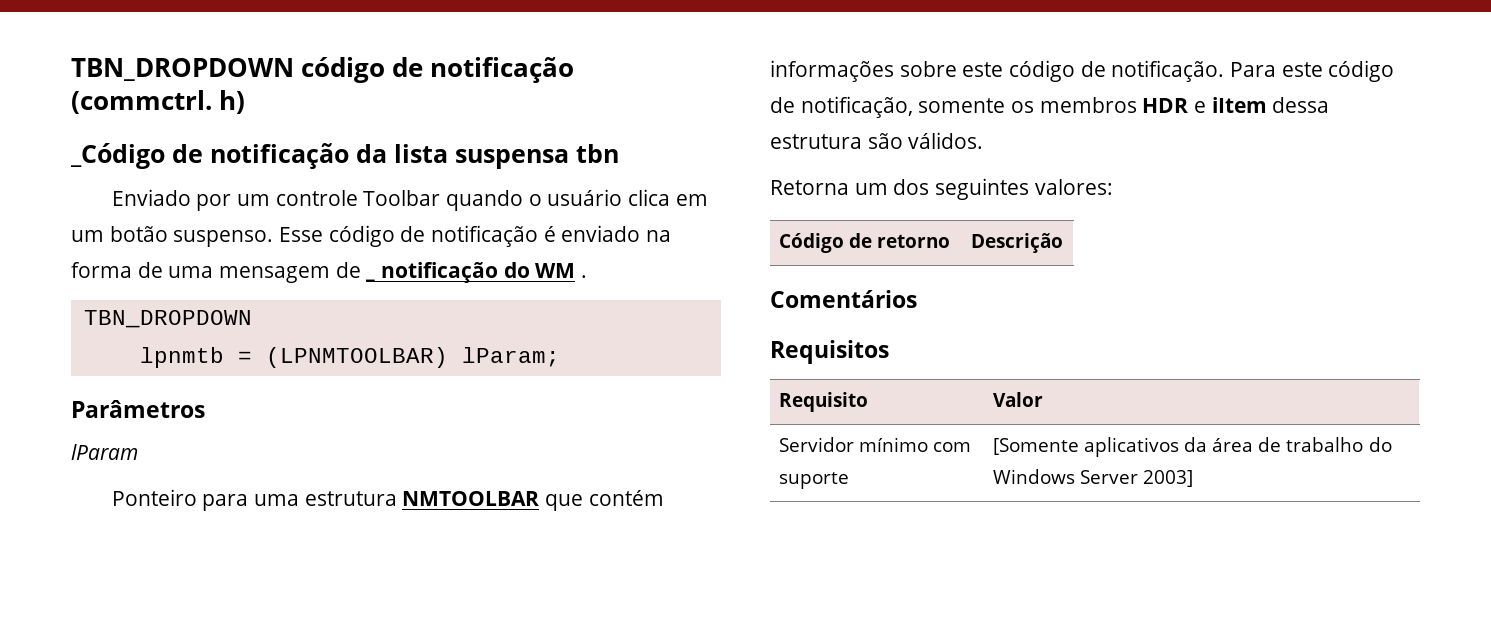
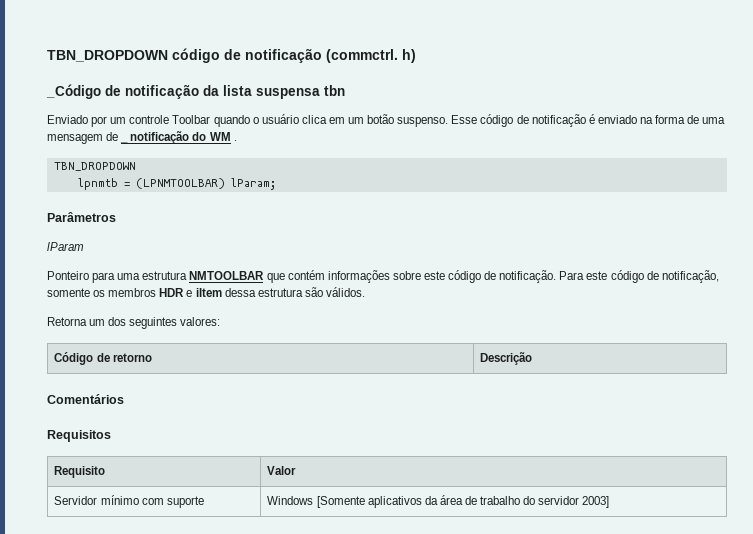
(849, 480) none -> [267,496,314,505] Windows
[992,469,1138,484] Windows Server -> [538,496,580,505] servidor

